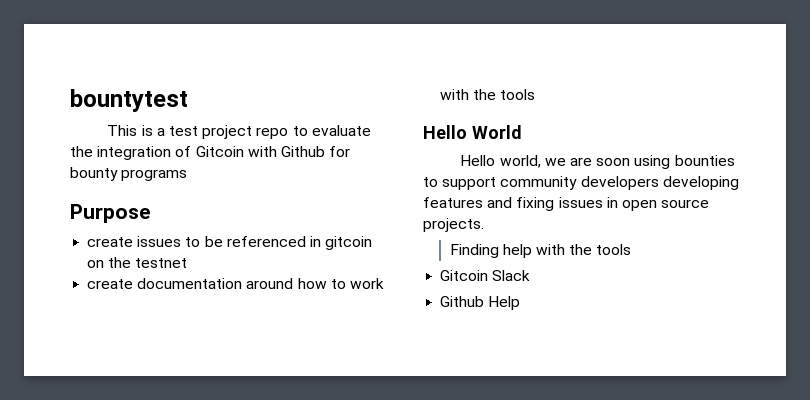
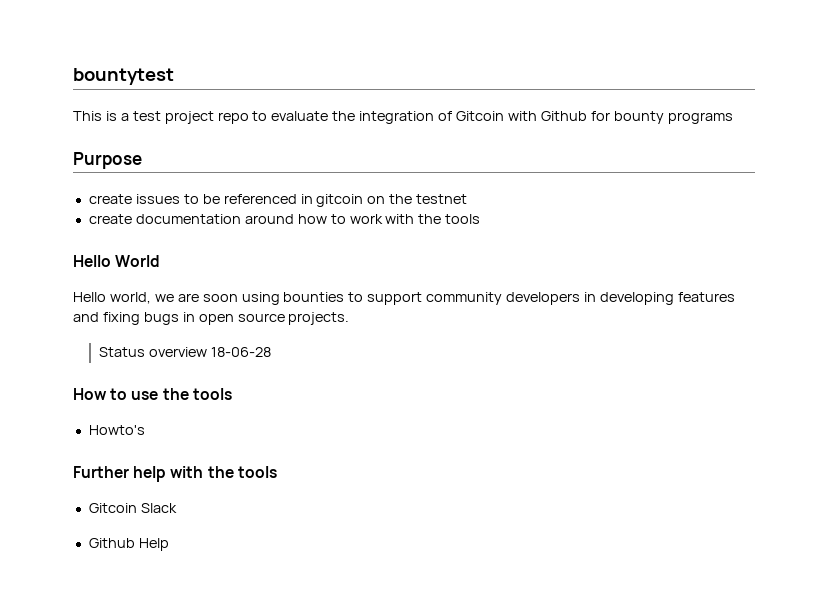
(659, 183) none -> [584,292,597,302] in
[558,197,603,208] issues -> [143,312,179,325] bugs
[449,244,499,258] Finding -> [98,347,271,357] [73,388,232,400] [88,425,145,435] [73,466,129,478] Status overview 18-06-28 // How to use the tools // Howto's // Further

